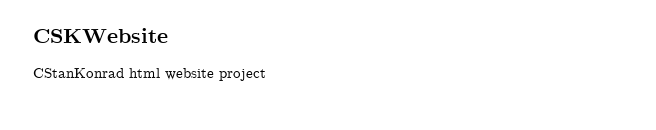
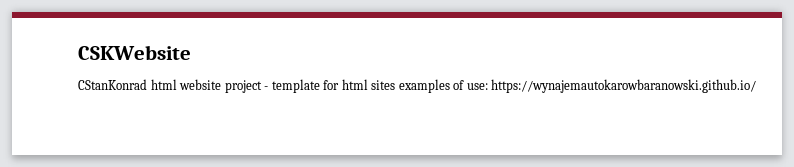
(266, 75) none -> [264,79,757,93] - template for html sites examples of use: https://wynajemautokarowbaranowski.github.io/

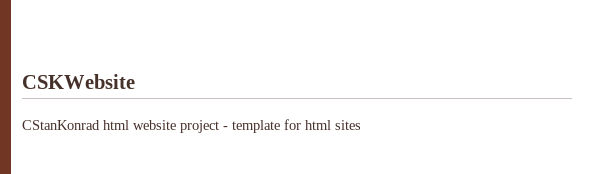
[398,79,757,93] examples of use: https://wynajemautokarowbaranowski.github.io/ -> (361, 125) none

